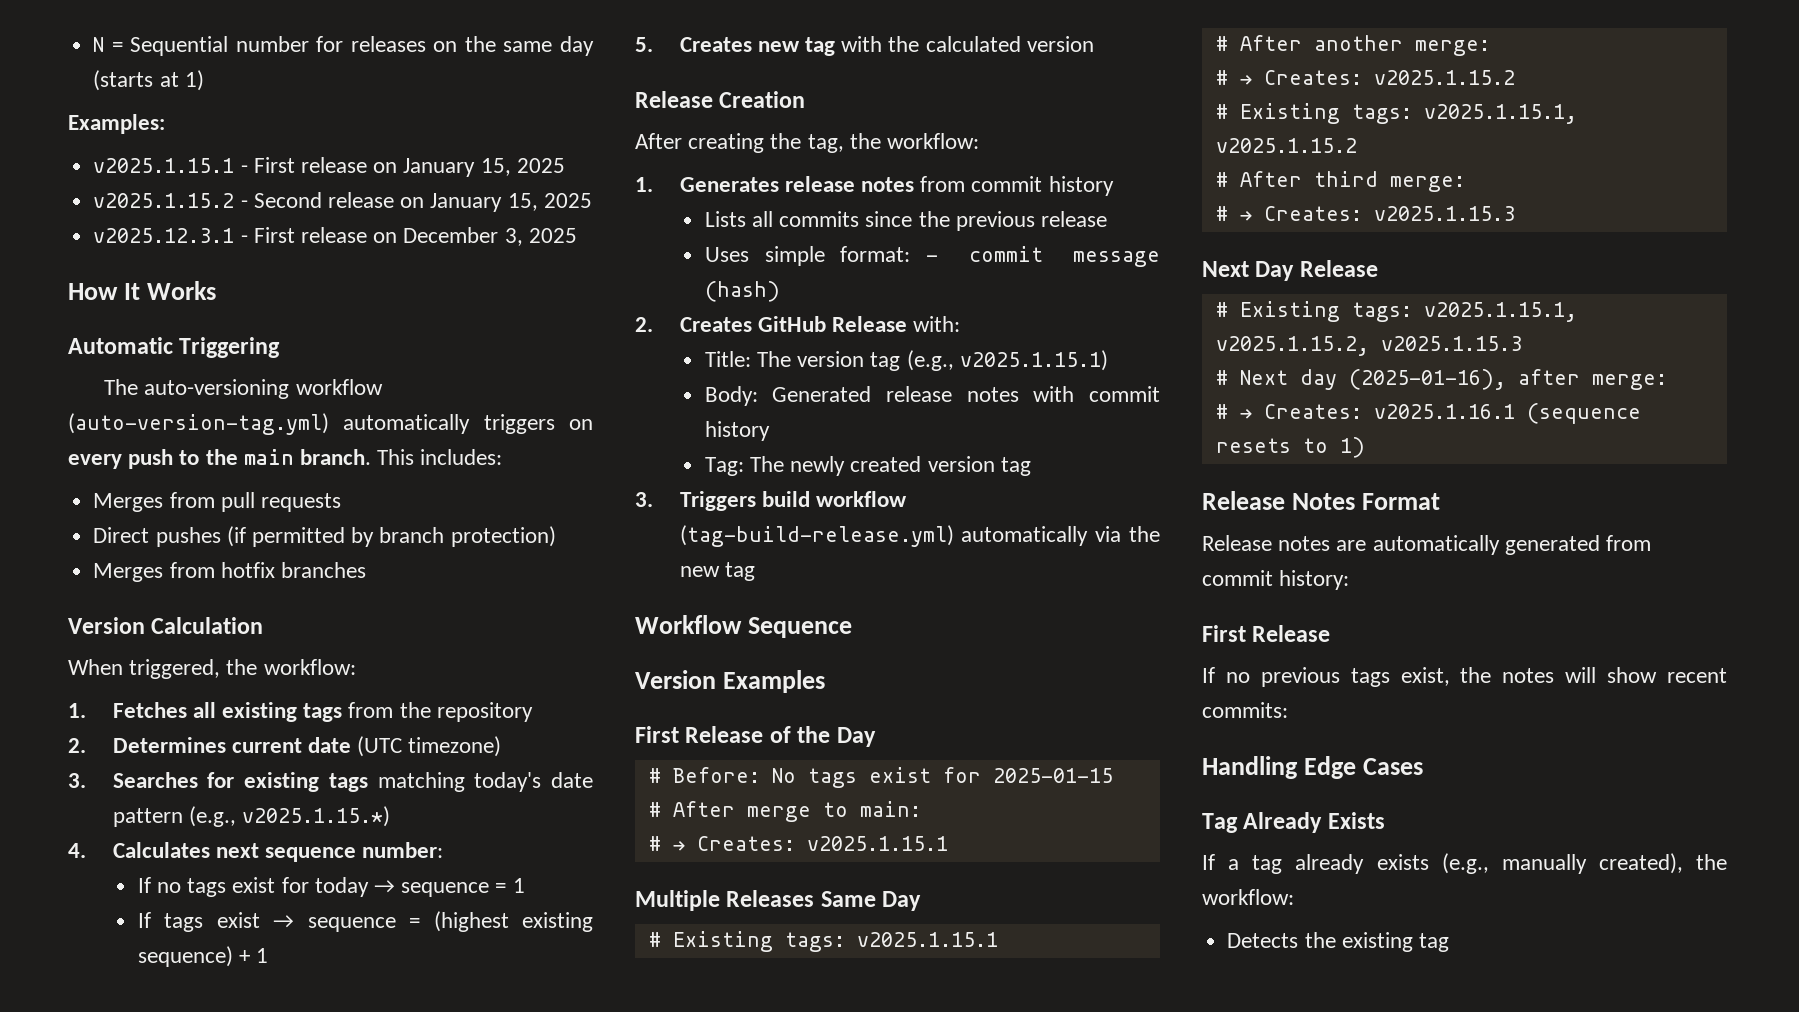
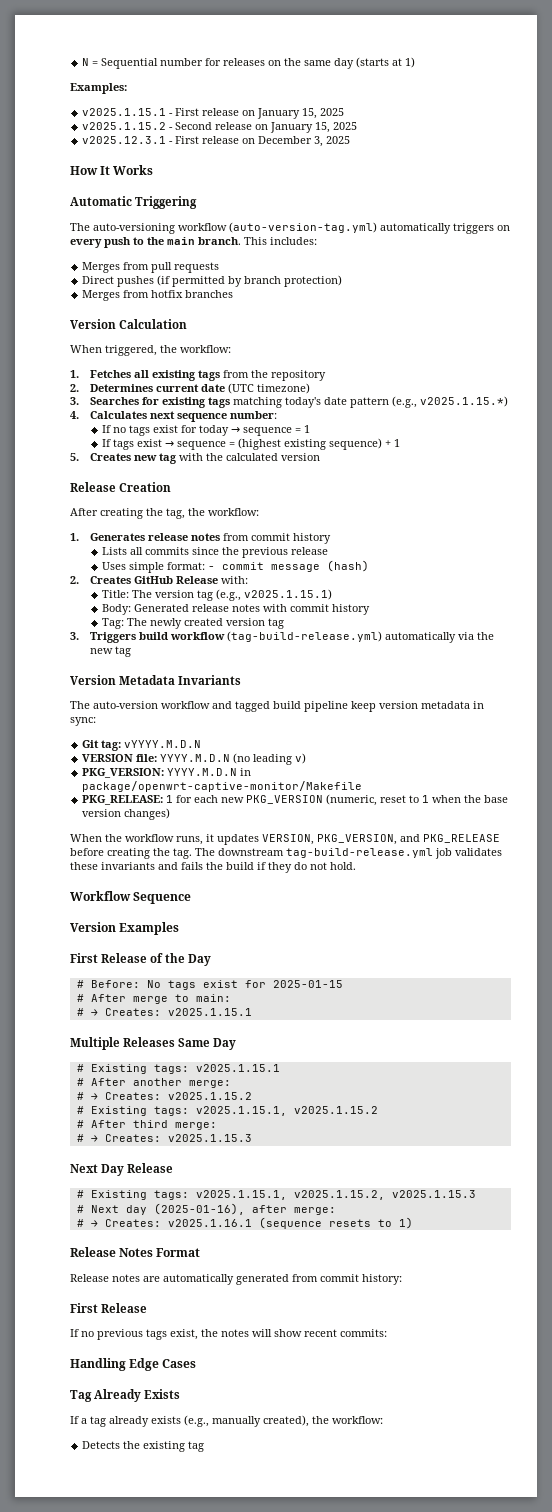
(755, 571) none -> [70,675,242,685] [70,701,484,712] [70,717,96,726] [82,740,202,751] [82,753,307,765] [82,768,252,778] [82,781,363,792] [82,794,509,806] [82,808,171,820] [70,834,500,845] [70,848,502,859] [70,862,356,873] // Version Metadata Invariants // The auto-version workflow and tagged build pipeline keep version metadata in sync: // Git tag: vYYYY.M.D.N // VERSION file: YYYY.M.D.N (no leading v) // PKG_VERSION: YYYY.M.D.N in package/openwrt-captive-monitor/Makefile // PKG_RELEASE: 1 for each new PKG_VERSION (numeric, reset to 1 when the base version changes) // When the workflow runs, it updates VERSION, PKG_VERSION, and PKG_RELEASE before creating the tag. The downstream tag-build-release.yml job validates these invariants and fails the build if they do not hold.

